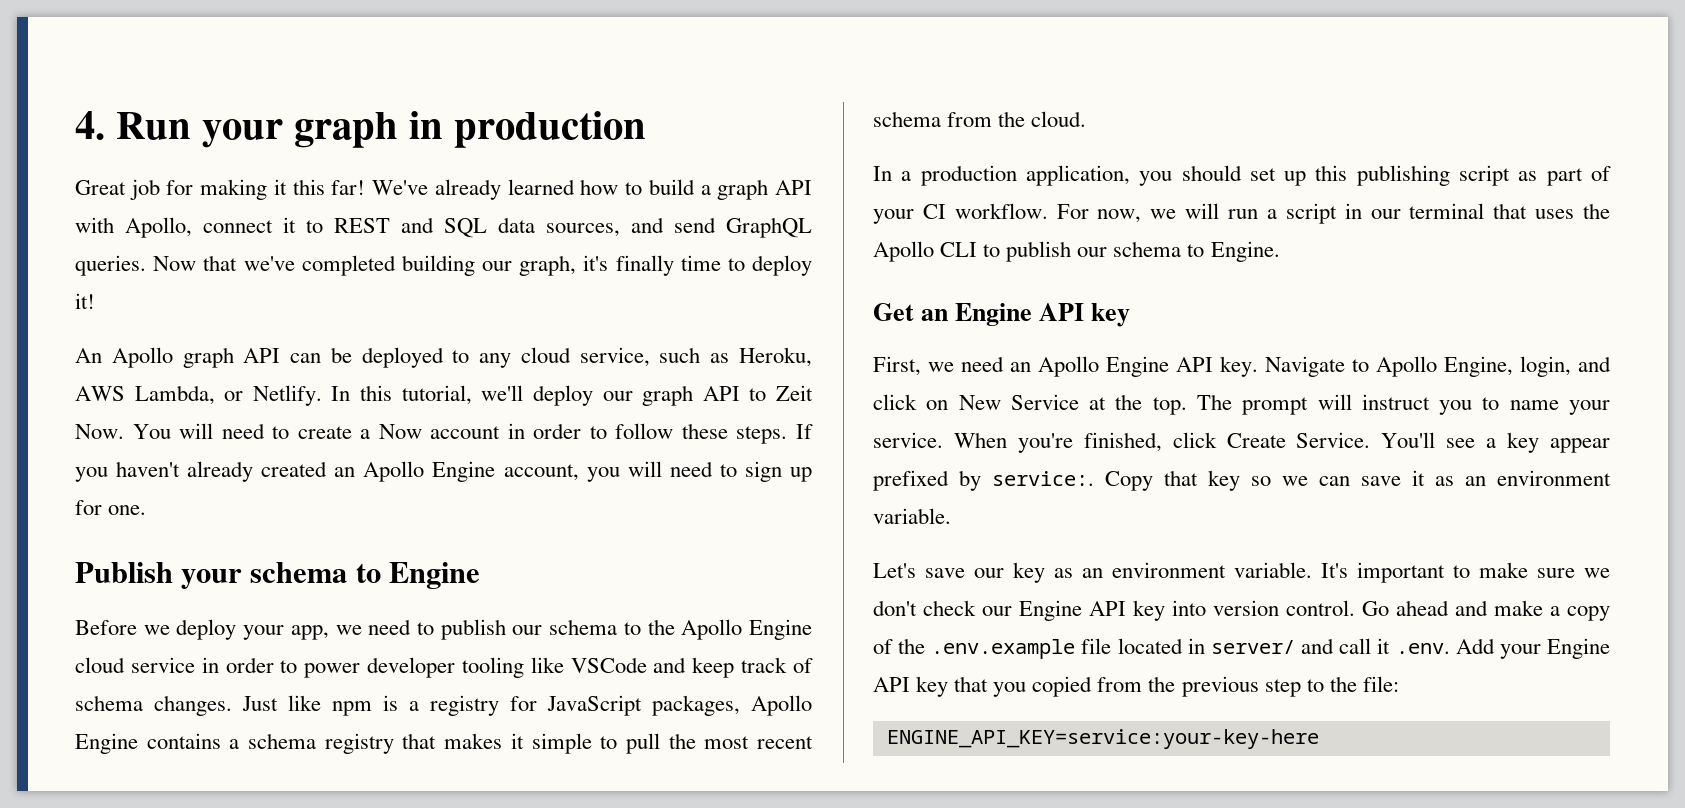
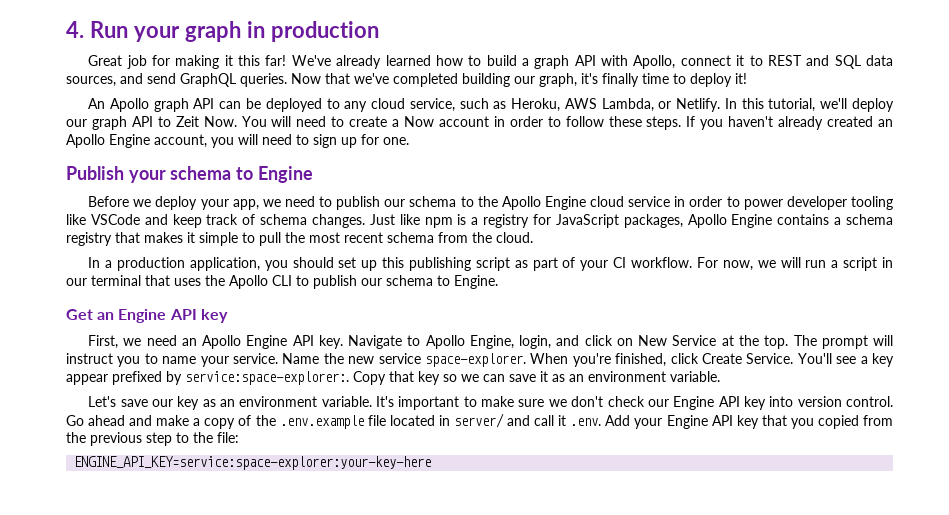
(943, 440) none -> [282,353,526,367] Name the new service space-explorer.
[992,471,1094,486] service:. -> [185,371,349,385] service:space-explorer:.
[886,729,1319,749] ENGINE_API_KEY=service:your-key-here -> [74,456,432,470] ENGINE_API_KEY=service:space-explorer:your-key-here

